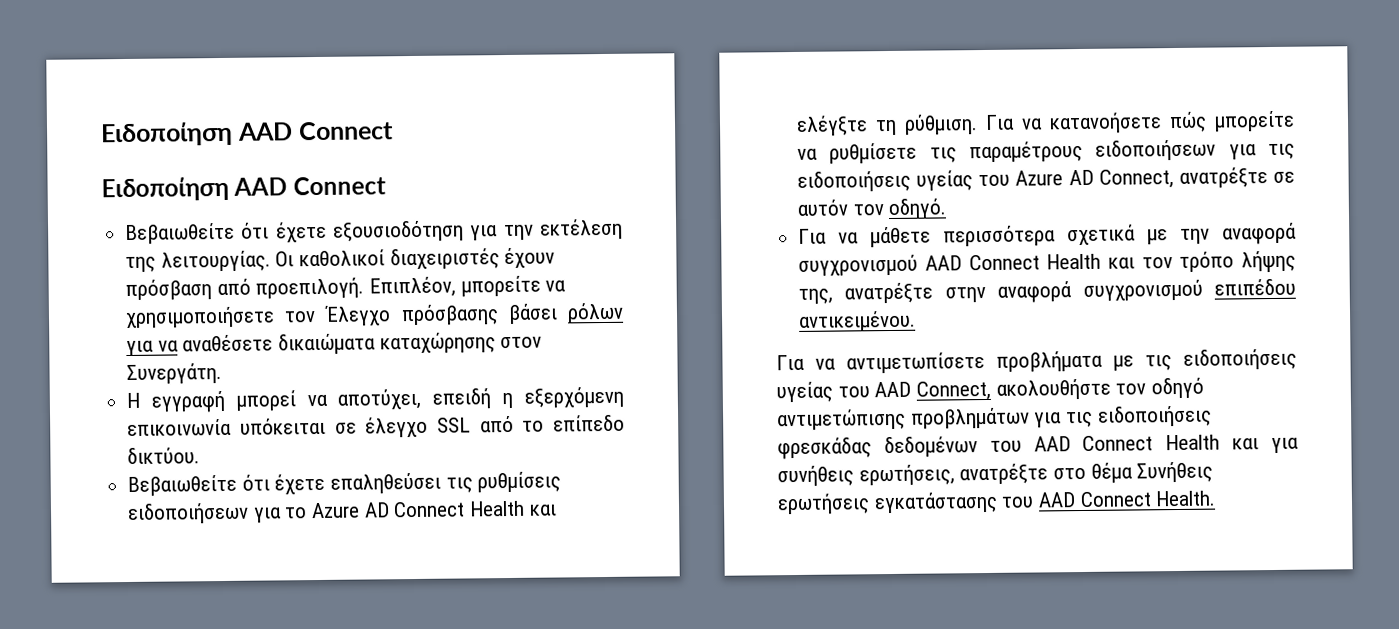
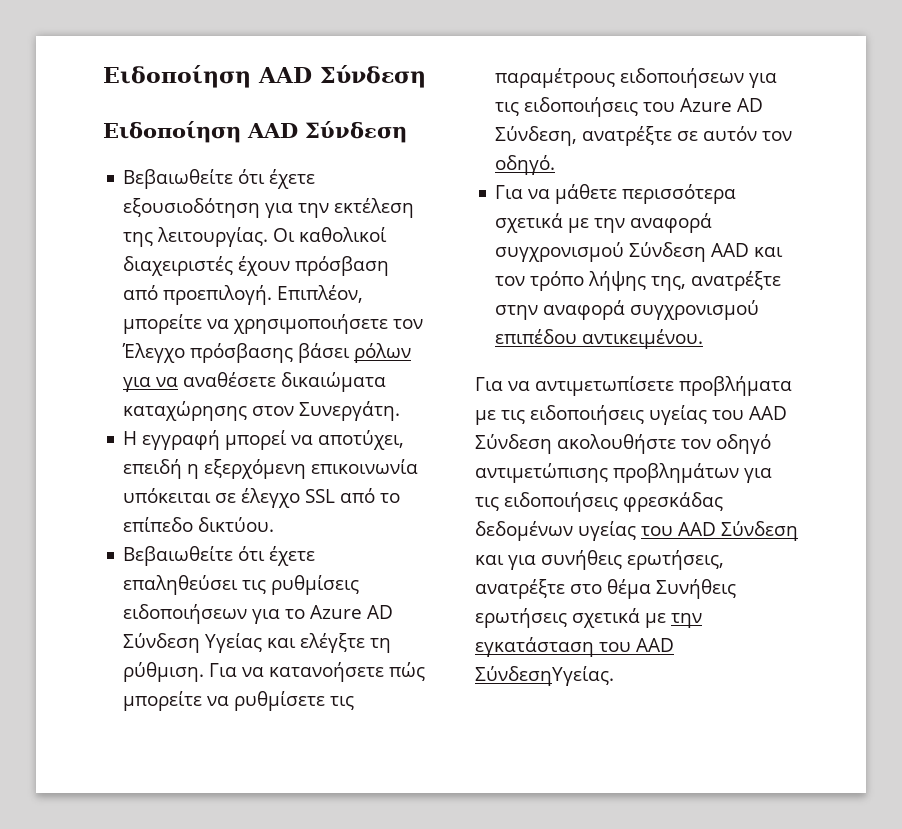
[100,121,394,147] [101,176,386,202] Ειδοποίηση AAD Connect // Ειδοποίηση AAD Connect -> [103,65,426,88] [103,121,407,143] Ειδοποίηση AAD Σύνδεση // Ειδοποίηση AAD Σύνδεση
[393,500,526,518] Connect Health -> [123,633,263,653] Σύνδεση Υγείας
[916,170,974,191] υγείας -> (639, 107) none
[1098,169,1174,189] Connect, -> [495,126,578,146] Σύνδεση,
[924,253,1102,271] AAD Connect Health -> [629,242,750,262] Σύνδεση AAD
[916,380,992,401] Connect, -> [475,434,552,454] Σύνδεση
[989,434,1221,452] του AAD Connect Health -> [578,521,798,541] υγείας του AAD Σύνδεση
[873,490,1217,514] εγκατάστασης του AAD Connect Health. -> [572,608,702,628] [475,637,674,657] [475,666,614,686] σχετικά με την εγκατάσταση του AAD ΣύνδεσηΥγείας.

